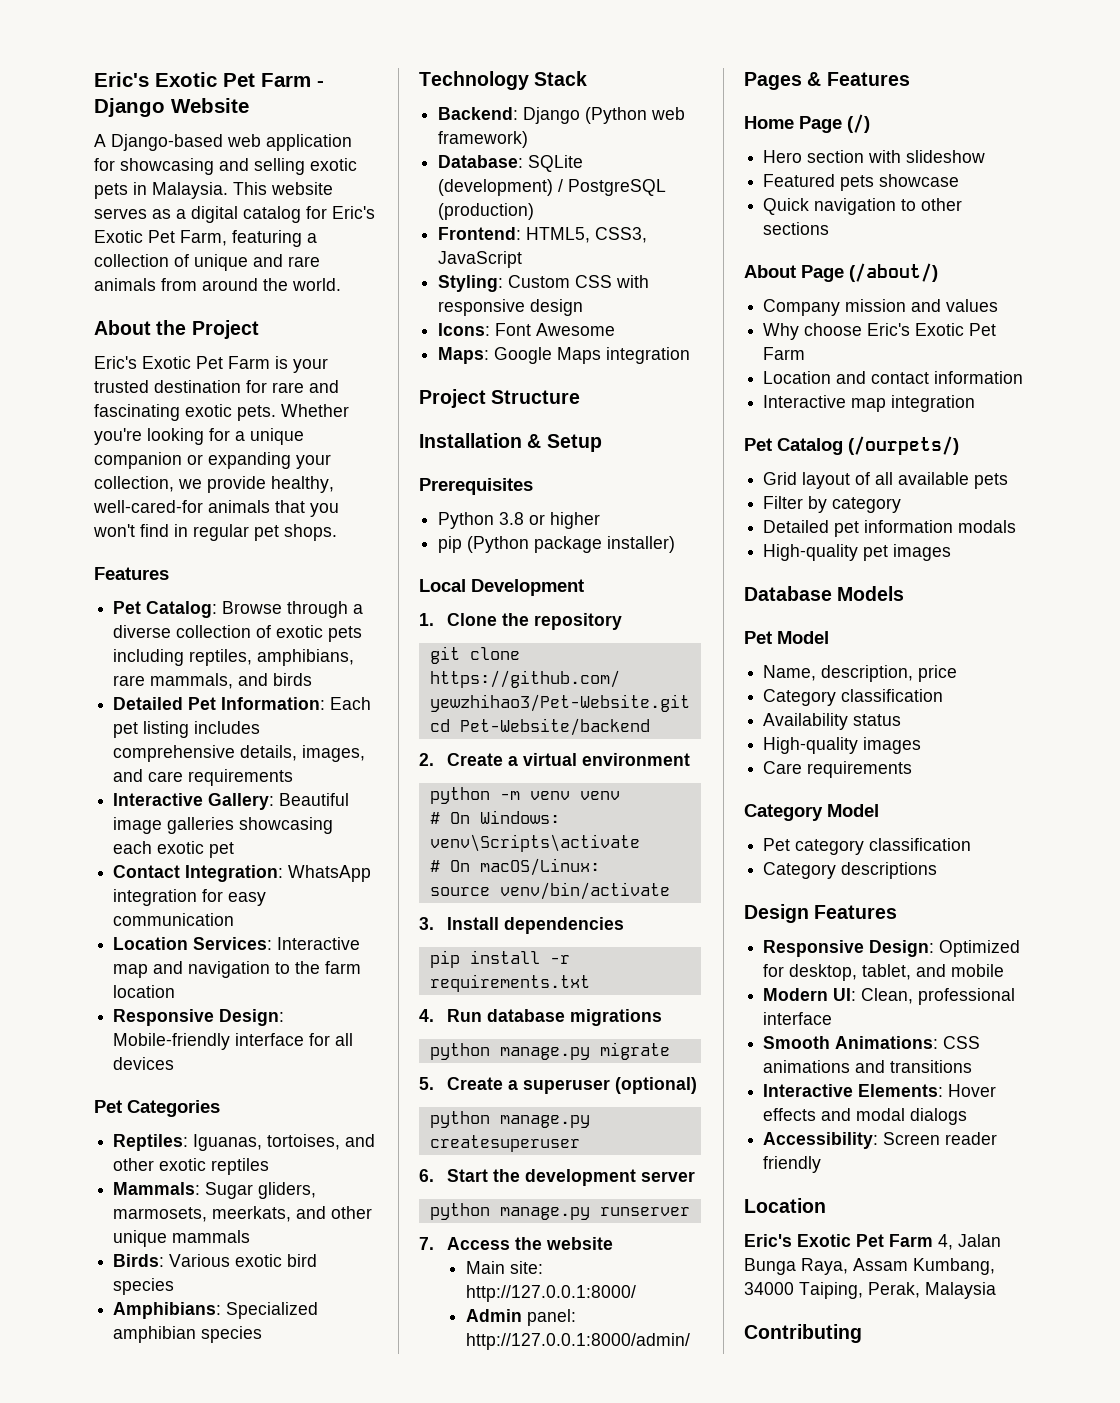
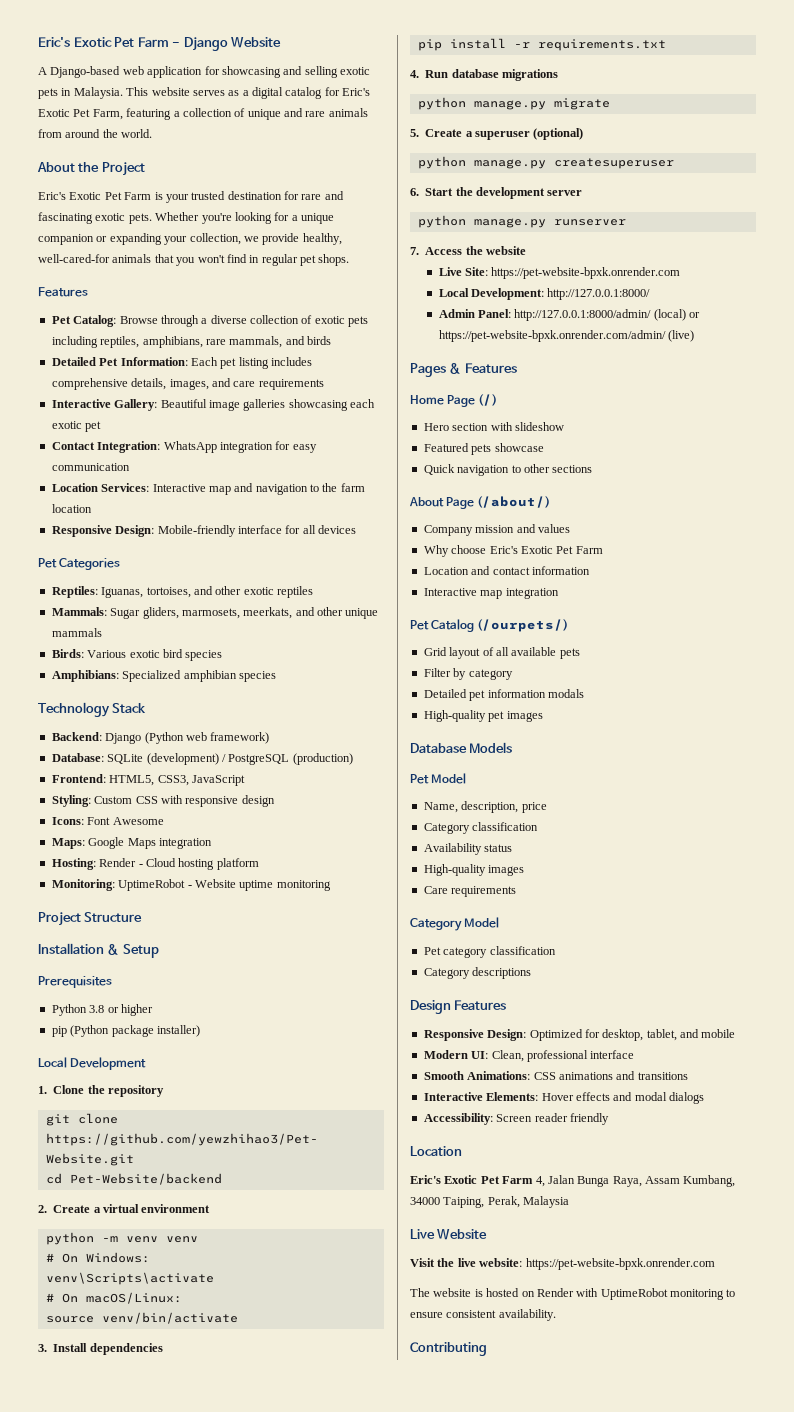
(691, 355) none -> [51,858,259,870] [51,879,331,891] // Hosting: Render - Cloud hosting platform // Monitoring: UptimeRobot - Website uptime monitoring
[465,1261,543,1274] Main site: -> [438,267,681,279] [438,288,545,300] Live Site: https://pet-website-bpxk.onrender.com // Local Development:
[526,1309,576,1326] panel: -> [478,309,512,318] Panel:
(690, 1341) none -> [653,309,701,321] [438,330,695,342] (local) or https://pet-website-bpxk.onrender.com/admin/ (live)
(996, 1290) none -> [410,1229,488,1240] [410,1258,715,1270] [410,1288,736,1300] [410,1309,556,1321] // Live Website // Visit the live website: https://pet-website-bpxk.onrender.com // The website is hosted on Render with UptimeRobot monitoring to ensure consistent availability.

